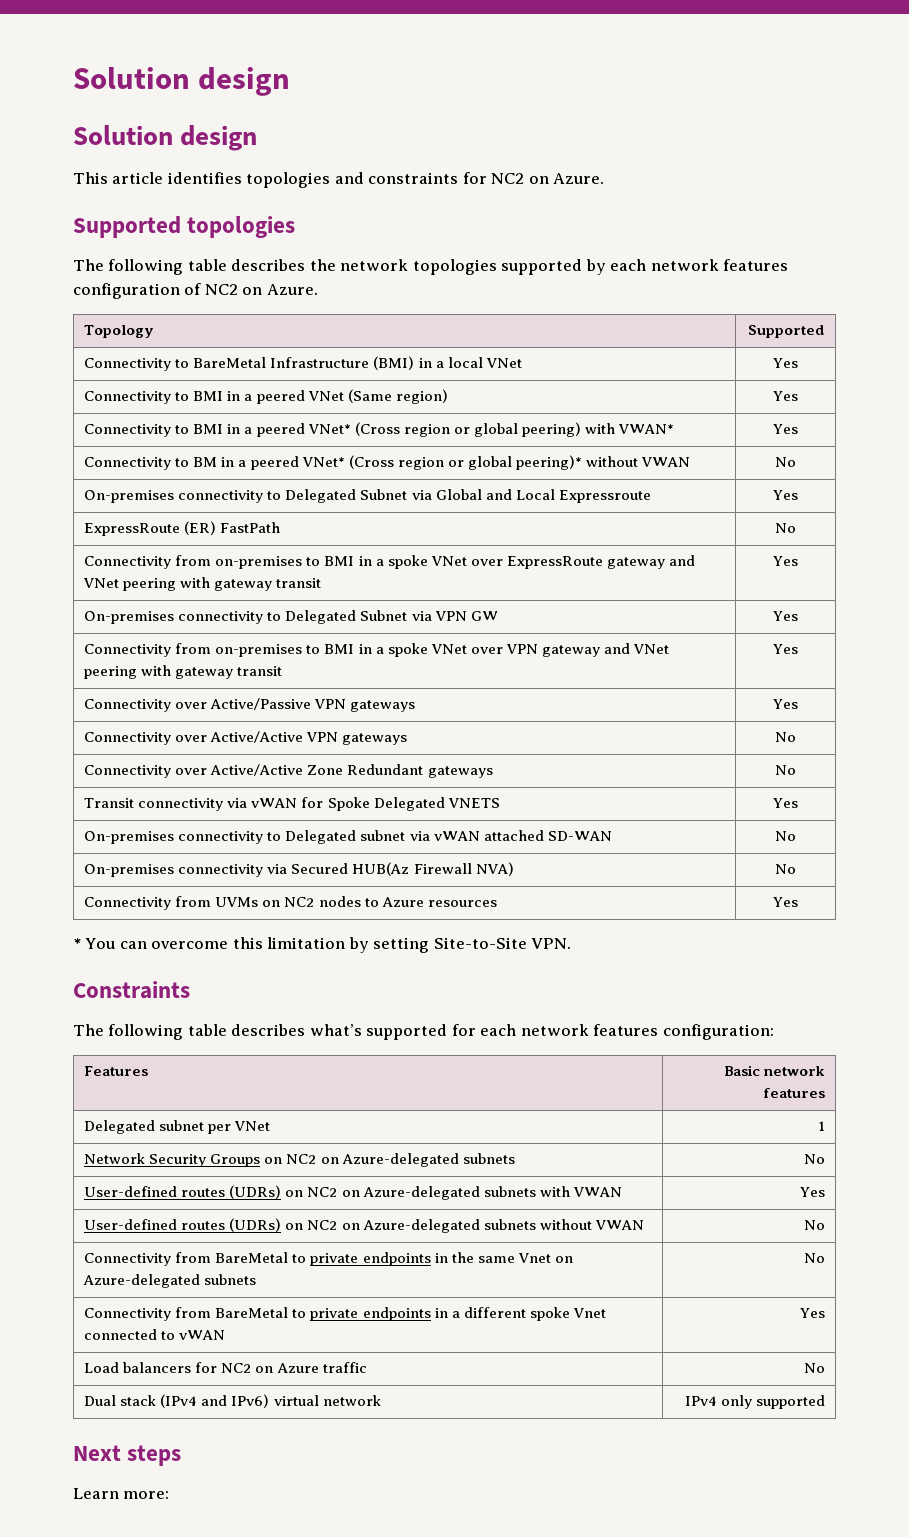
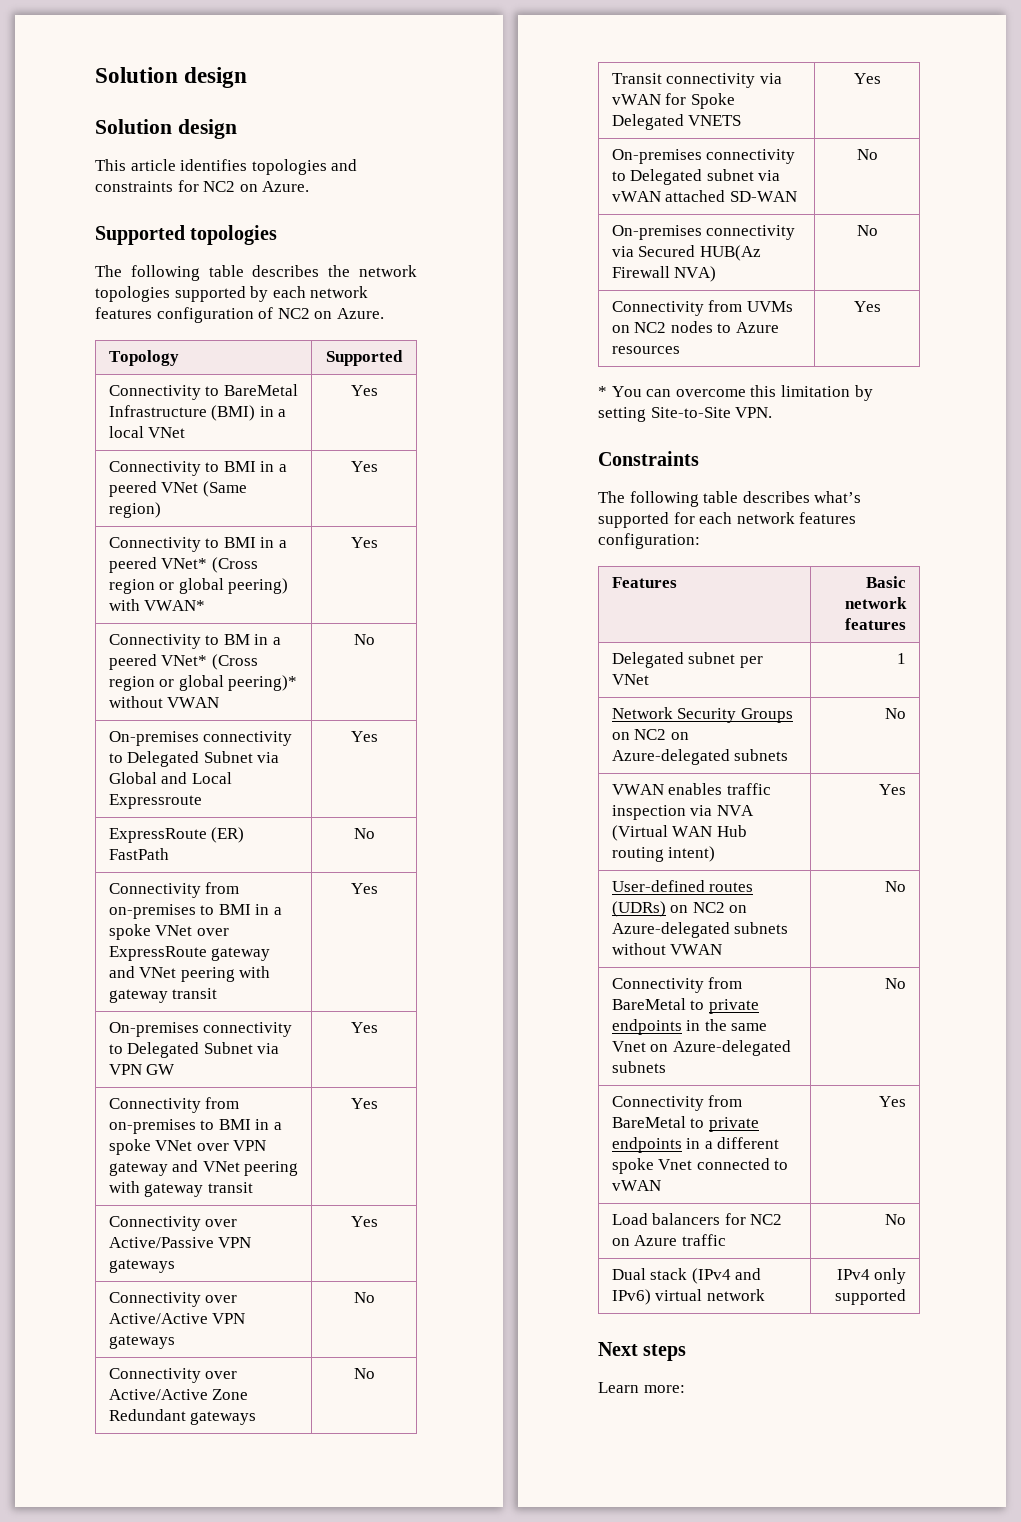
[84,1185,622,1200] User-defined routes (UDRs) on NC2 on Azure-delegated subnets with VWAN -> [611,783,771,795] [611,805,754,820] [611,825,747,841] [611,846,716,862] VWAN enables traffic inspection via NVA (Virtual WAN Hub routing intent)

